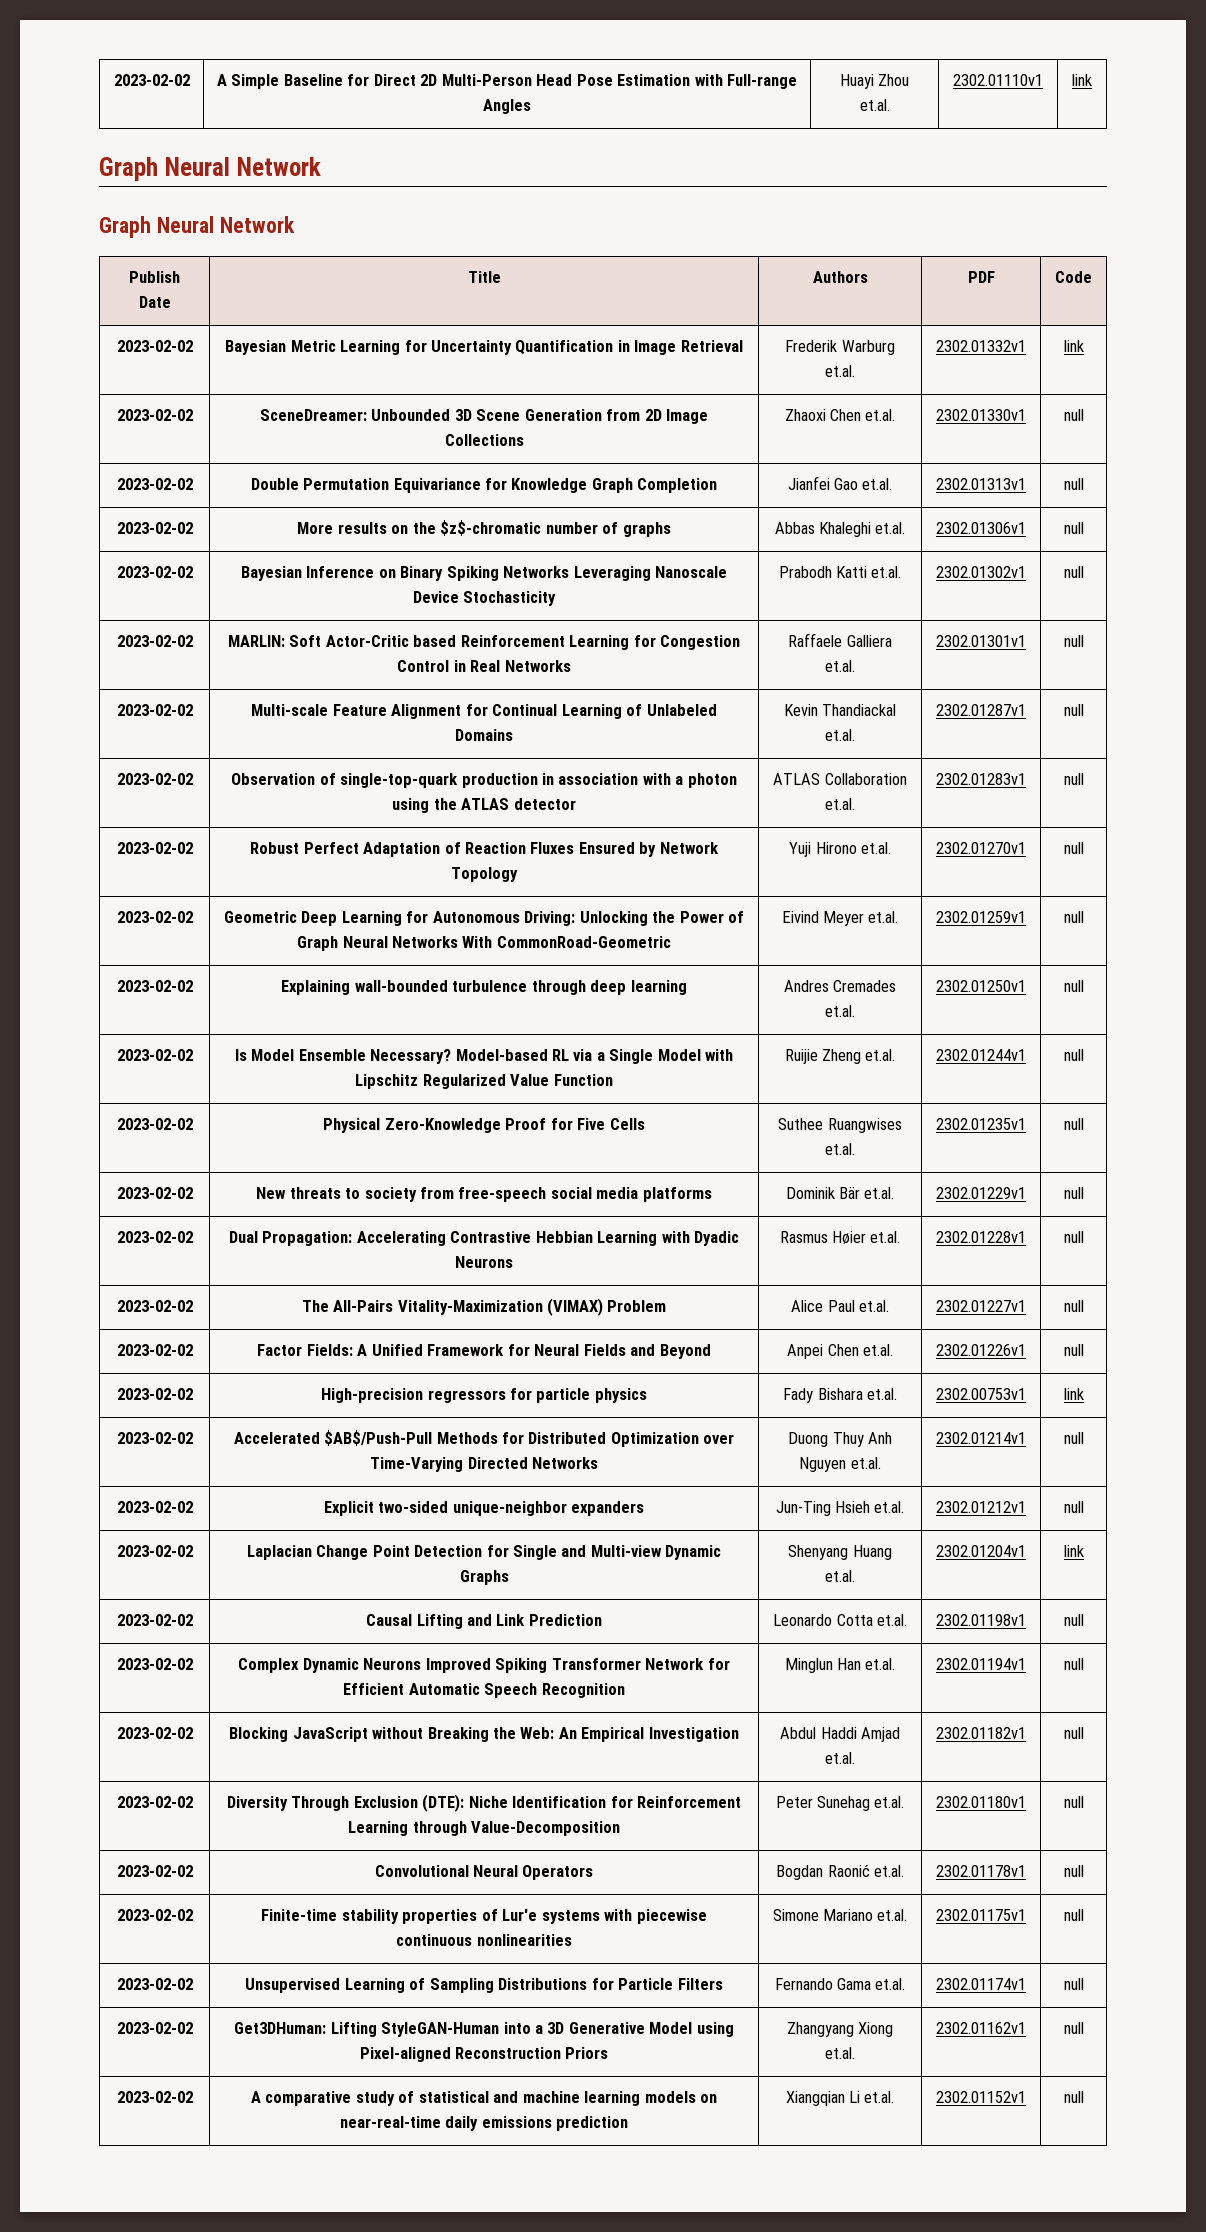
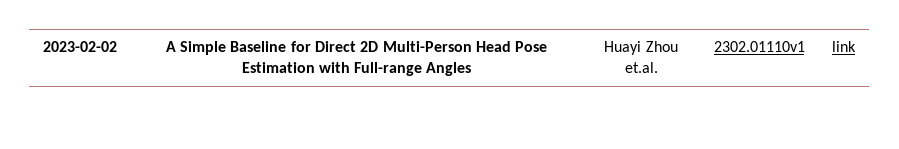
[99,157,321,181] [99,216,295,238] [129,271,180,283] [138,296,171,308] [467,271,501,283] [812,271,868,283] [967,271,995,283] [1055,271,1092,283] [116,340,193,352] [225,340,743,355] [785,340,895,355] [825,365,855,377] [936,340,1026,352] [1063,340,1084,352] [116,409,193,421] [259,409,709,424] [444,434,524,446] [784,409,896,421] [936,409,1026,421] [1063,409,1084,421] [116,478,193,490] [250,478,718,493] [787,476,893,490] [936,478,1026,490] [1063,478,1084,490] [116,522,193,534] [297,520,671,537] [774,522,906,537] [936,522,1026,534] [1063,522,1084,534] [116,566,193,578] [240,566,728,581] [412,591,557,606] [778,566,902,578] [936,566,1026,578] [1063,566,1084,578] [116,635,193,647] [227,635,741,650] [397,660,571,672] [788,633,892,647] [825,660,855,672] [936,635,1026,647] [1063,635,1084,647] [116,704,193,716] [251,704,717,719] [455,729,513,741] [783,704,897,716] [825,729,855,741] [936,704,1026,716] [1063,704,1084,716] [116,773,193,785] [231,773,737,788] [392,798,576,813] [773,773,907,785] [825,798,855,810] [936,773,1026,785] [1063,773,1084,785] [116,842,193,854] [250,842,719,857] [451,867,518,882] [789,842,891,857] [936,842,1026,854] [1063,842,1084,854] [116,911,193,923] [223,911,745,926] [297,936,671,951] [781,911,899,926] [936,911,1026,923] [1063,911,1084,923] [116,980,193,992] [281,980,687,995] [783,980,897,992] [825,1005,855,1017] [936,980,1026,992] [1063,980,1084,992] [116,1049,193,1061] [234,1049,734,1064] [355,1074,613,1089] [784,1049,896,1064] [936,1049,1026,1061] [1063,1049,1084,1061] [116,1118,193,1130] [323,1118,645,1133] [778,1118,902,1133] [825,1143,855,1155] [936,1118,1026,1130] [1063,1118,1084,1130] [116,1187,193,1199] [256,1187,712,1202] [785,1187,895,1199] [936,1187,1026,1199] [1063,1187,1084,1199] [116,1231,193,1243] [228,1231,740,1246] [455,1256,513,1268] [779,1231,901,1244] [936,1231,1026,1243] [1063,1231,1084,1243] [116,1300,193,1312] [301,1298,667,1316] [791,1300,889,1312] [936,1300,1026,1312] [1063,1300,1084,1312] [116,1344,193,1356] [257,1344,711,1359] [787,1344,893,1359] [936,1344,1026,1356] [1063,1344,1084,1356] [116,1388,193,1400] [321,1388,647,1403] [783,1388,897,1403] [936,1388,1026,1400] [1063,1388,1084,1400] [116,1432,193,1444] [233,1430,735,1447] [370,1457,598,1472] [788,1432,892,1447] [799,1457,881,1472] [936,1432,1026,1444] [1063,1432,1084,1444] [116,1501,193,1513] [323,1501,645,1516] [775,1501,905,1516] [936,1501,1026,1513] [1063,1501,1084,1513] [116,1545,193,1557] [246,1545,722,1560] [459,1570,509,1585] [788,1545,892,1560] [825,1570,855,1582] [936,1545,1026,1557] [1063,1545,1084,1557] [116,1614,193,1626] [366,1614,602,1629] [773,1614,907,1626] [936,1614,1026,1626] [1063,1614,1084,1626] [116,1658,193,1670] [238,1658,730,1673] [343,1683,625,1698] [784,1658,896,1673] [936,1658,1026,1670] [1063,1658,1084,1670] [116,1727,193,1739] [229,1727,739,1742] [780,1727,900,1742] [825,1752,855,1764] [936,1727,1026,1739] [1063,1727,1084,1739] [116,1796,193,1808] [226,1794,742,1812] [348,1821,620,1836] [775,1796,905,1811] [936,1796,1026,1808] [1063,1796,1084,1808] [116,1865,193,1877] [374,1865,594,1880] [776,1864,904,1880] [936,1865,1026,1877] [1063,1865,1084,1877] [116,1909,193,1921] [261,1909,707,1924] [396,1934,572,1946] [772,1909,908,1921] [936,1909,1026,1921] [1063,1909,1084,1921] [116,1978,193,1990] [245,1978,723,1993] [774,1978,906,1990] [936,1978,1026,1990] [1063,1978,1084,1990] [116,2022,193,2034] [234,2022,734,2037] [359,2047,609,2062] [786,2022,894,2037] [825,2047,855,2059] [936,2022,1026,2034] [1063,2022,1084,2034] [116,2091,193,2103] [250,2091,718,2106] [339,2116,629,2131] [785,2091,895,2106] [936,2091,1026,2103] [1063,2091,1084,2103] // Graph Neural Network // Graph Neural Network // Publish Date | Title | Authors | PDF | Code // 2023-02-02 | Bayesian Metric Learning for Uncertainty Quantification in Image Retrieval | Frederik Warburg et.al. | 2302.01332v1 | link // 2023-02-02 | SceneDreamer: Unbounded 3D Scene Generation from 2D Image Collections | Zhaoxi Chen et.al. | 2302.01330v1 | null // 2023-02-02 | Double Permutation Equivariance for Knowledge Graph Completion | Jianfei Gao et.al. | 2302.01313v1 | null // 2023-02-02 | More results on the $z$-chromatic number of graphs | Abbas Khaleghi et.al. | 2302.01306v1 | null // 2023-02-02 | Bayesian Inference on Binary Spiking Networks Leveraging Nanoscale Device Stochasticity | Prabodh Katti et.al. | 2302.01302v1 | null // 2023-02-02 | MARLIN: Soft Actor-Critic based Reinforcement Learning for Congestion Control in Real Networks | Raffaele Galliera et.al. | 2302.01301v1 | null // 2023-02-02 | Multi-scale Feature Alignment for Continual Learning of Unlabeled Domains | Kevin Thandiackal et.al. | 2302.01287v1 | null // 2023-02-02 | Observation of single-top-quark production in association with a photon using the ATLAS detector | ATLAS Collaboration et.al. | 2302.01283v1 | null // 2023-02-02 | Robust Perfect Adaptation of Reaction Fluxes Ensured by Network Topology | Yuji Hirono et.al. | 2302.01270v1 | null // 2023-02-02 | Geometric Deep Learning for Autonomous Driving: Unlocking the Power of Graph Neural Networks With CommonRoad-Geometric | Eivind Meyer et.al. | 2302.01259v1 | null // 2023-02-02 | Explaining wall-bounded turbulence through deep learning | Andres Cremades et.al. | 2302.01250v1 | null // 2023-02-02 | Is Model Ensemble Necessary? Model-based RL via a Single Model with Lipschitz Regularized Value Function | Ruijie Zheng et.al. | 2302.01244v1 | null // 2023-02-02 | Physical Zero-Knowledge Proof for Five Cells | Suthee Ruangwises et.al. | 2302.01235v1 | null // 2023-02-02 | New threats to society from free-speech social media platforms | Dominik Bär et.al. | 2302.01229v1 | null // 2023-02-02 | Dual Propagation: Accelerating Contrastive Hebbian Learning with Dyadic Neurons | Rasmus Høier et.al. | 2302.01228v1 | null // 2023-02-02 | The All-Pairs Vitality-Maximization (VIMAX) Problem | Alice Paul et.al. | 2302.01227v1 | null // 2023-02-02 | Factor Fields: A Unified Framework for Neural Fields and Beyond | Anpei Chen et.al. | 2302.01226v1 | null // 2023-02-02 | High-precision regressors for particle physics | Fady Bishara et.al. | 2302.00753v1 | link // 2023-02-02 | Accelerated $AB$/Push-Pull Methods for Distributed Optimization over Time-Varying Directed Networks | Duong Thuy Anh Nguyen et.al. | 2302.01214v1 | null // 2023-02-02 | Explicit two-sided unique-neighbor expanders | Jun-Ting Hsieh et.al. | 2302.01212v1 | null // 2023-02-02 | Laplacian Change Point Detection for Single and Multi-view Dynamic Graphs | Shenyang Huang et.al. | 2302.01204v1 | link // 2023-02-02 | Causal Lifting and Link Prediction | Leonardo Cotta et.al. | 2302.01198v1 | null // 2023-02-02 | Complex Dynamic Neurons Improved Spiking Transformer Network for Efficient Automatic Speech Recognition | Minglun Han et.al. | 2302.01194v1 | null // 2023-02-02 | Blocking JavaScript without Breaking the Web: An Empirical Investigation | Abdul Haddi Amjad et.al. | 2302.01182v1 | null // 2023-02-02 | Diversity Through Exclusion (DTE): Niche Identification for Reinforcement Learning through Value-Decomposition | Peter Sunehag et.al. | 2302.01180v1 | null // 2023-02-02 | Convolutional Neural Operators | Bogdan Raonić et.al. | 2302.01178v1 | null // 2023-02-02 | Finite-time stability properties of Lur'e systems with piecewise continuous nonlinearities | Simone Mariano et.al. | 2302.01175v1 | null // 2023-02-02 | Unsupervised Learning of Sampling Distributions for Particle Filters | Fernando Gama et.al. | 2302.01174v1 | null // 2023-02-02 | Get3DHuman: Lifting StyleGAN-Human into a 3D Generative Model using Pixel-aligned Reconstruction Priors | Zhangyang Xiong et.al. | 2302.01162v1 | null // 2023-02-02 | A comparative study of statistical and machine learning models on near-real-time daily emissions prediction | Xiangqian Li et.al. | 2302.01152v1 | null -> (856, 46) none

